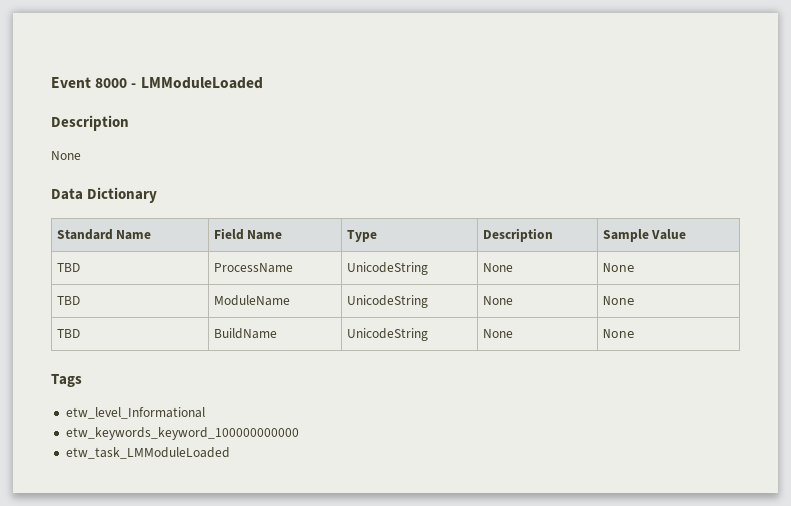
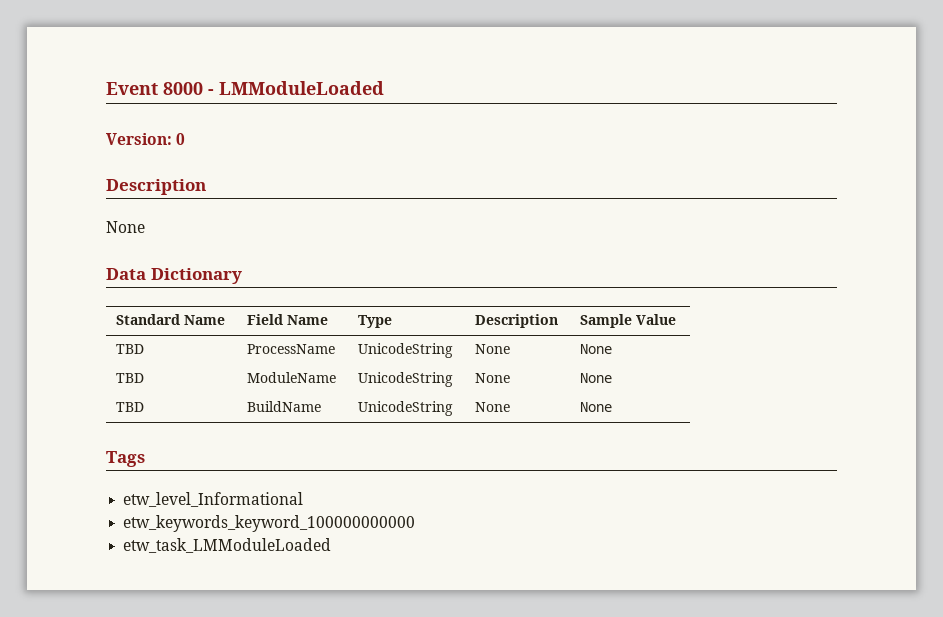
(263, 83) none -> [106,133,186,145] // Version: 0

